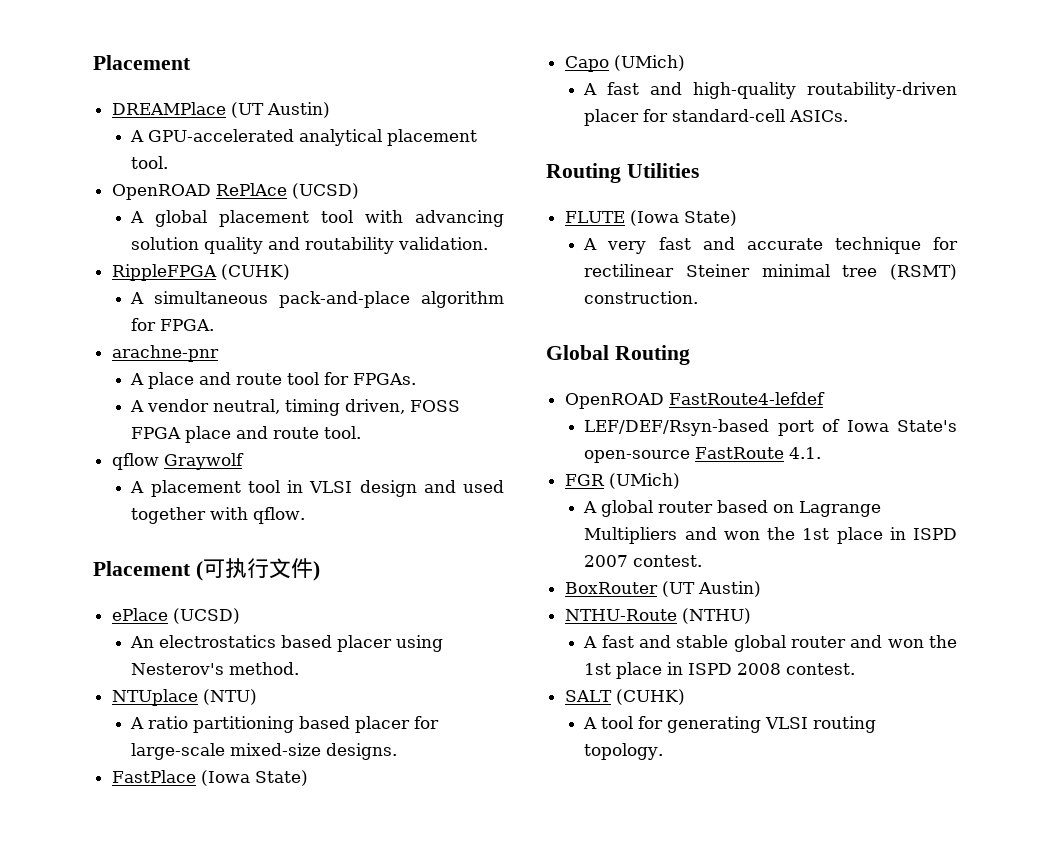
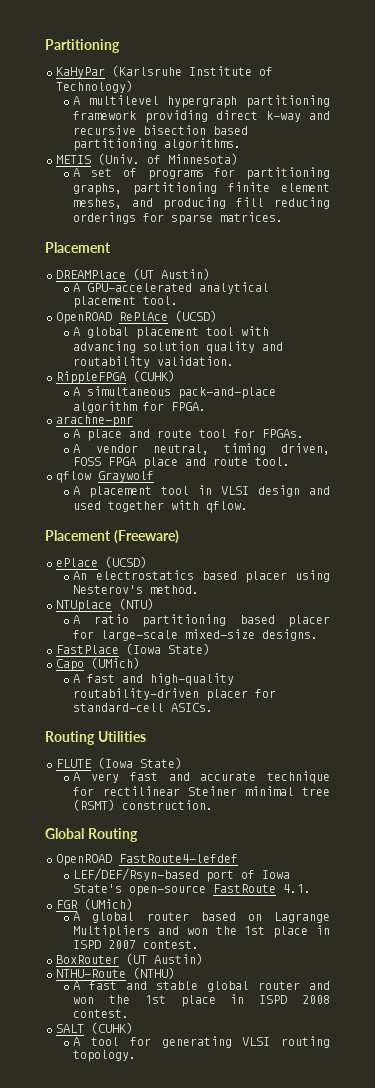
(93, 62) none -> [45,39,120,53] [56,65,273,78] [56,80,133,93] [73,95,330,108] [73,110,330,123] [73,125,249,135] [73,138,242,151] [56,153,238,165] [73,167,330,180] [73,182,330,195] [73,197,330,210] [73,212,284,225] Partitioning // KaHyPar (Karlsruhe Institute of Technology) // A multilevel hypergraph partitioning framework providing direct k-way and recursive bisection based partitioning algorithms. // METIS (Univ. of Minnesota) // A set of programs for partitioning graphs, partitioning finite element meshes, and producing fill reducing orderings for sparse matrices. //
[195,558,320,581] (可执行文件) -> [113,530,179,544] (Freeware)

